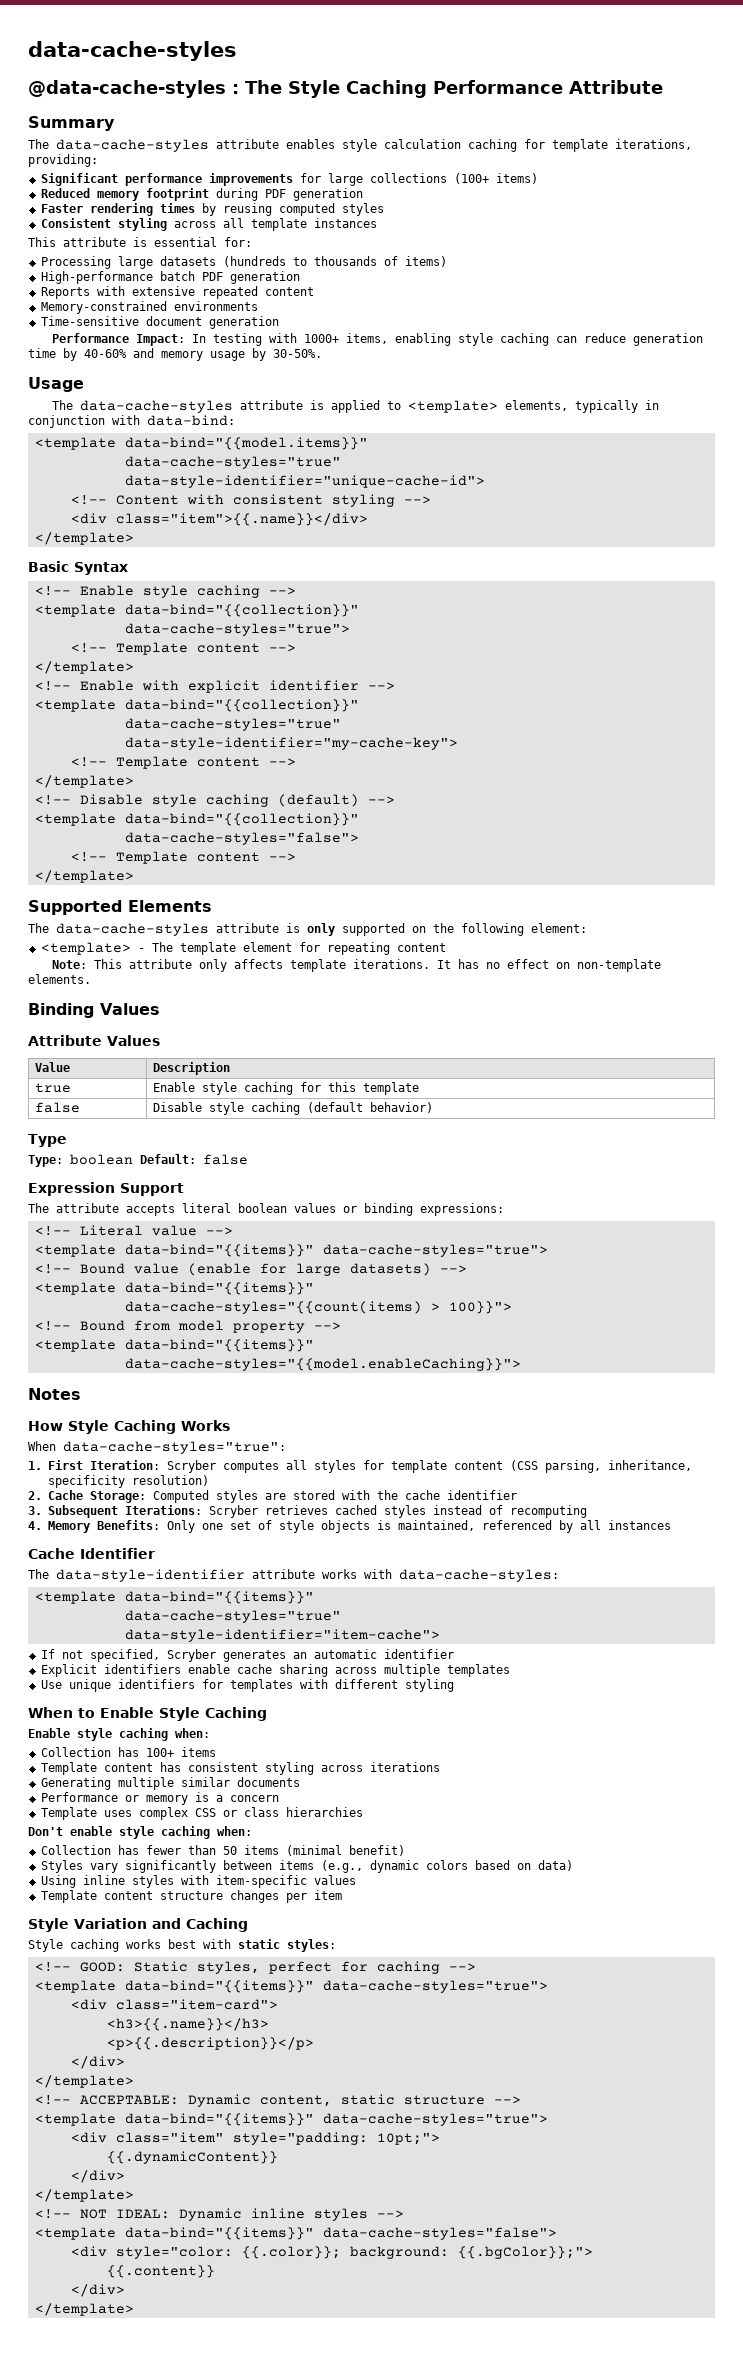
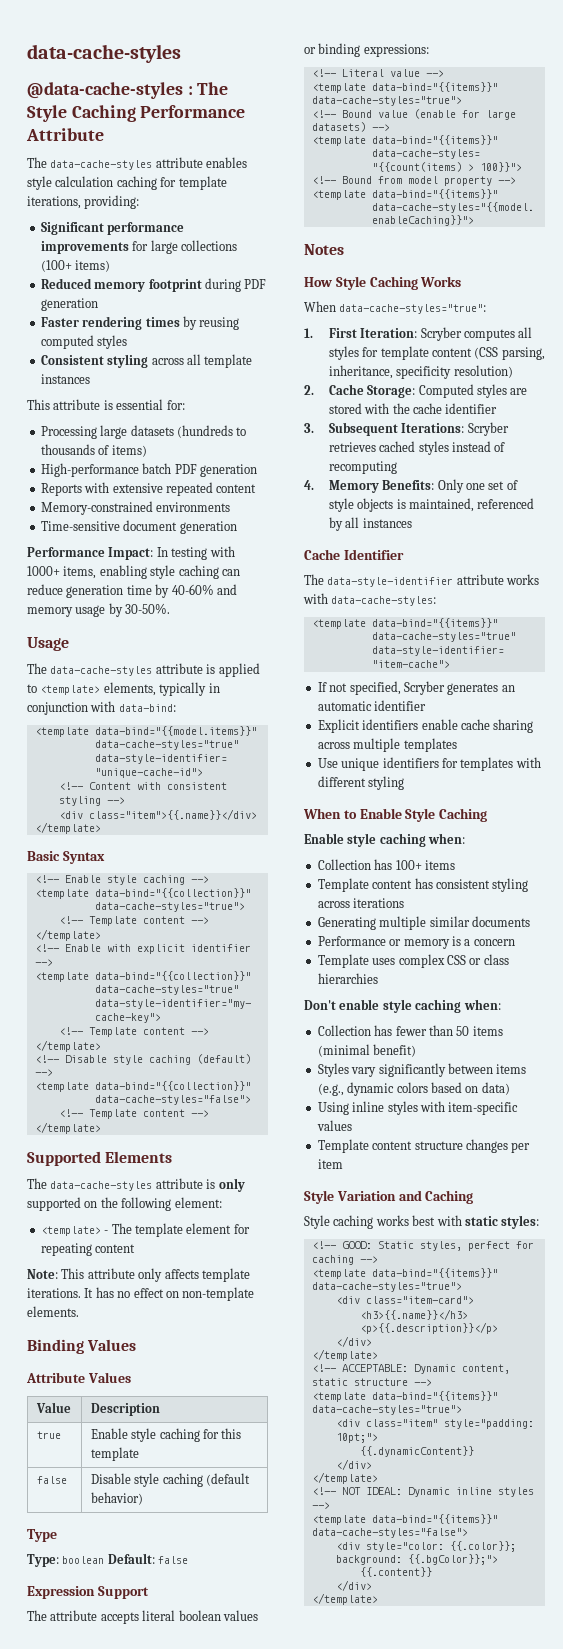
[28,116,115,131] // Summary -> (104, 134) none

